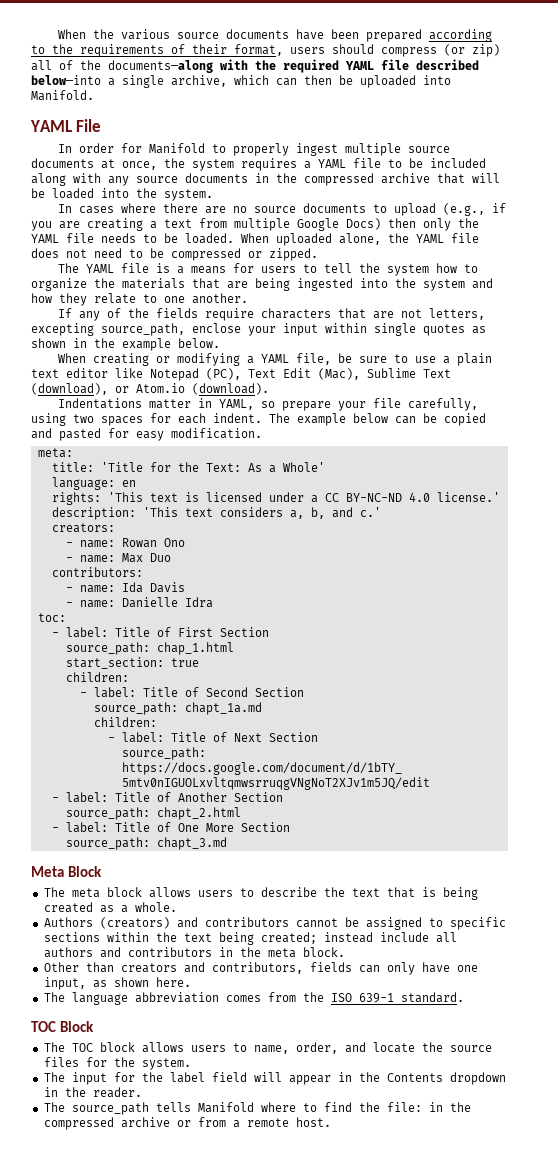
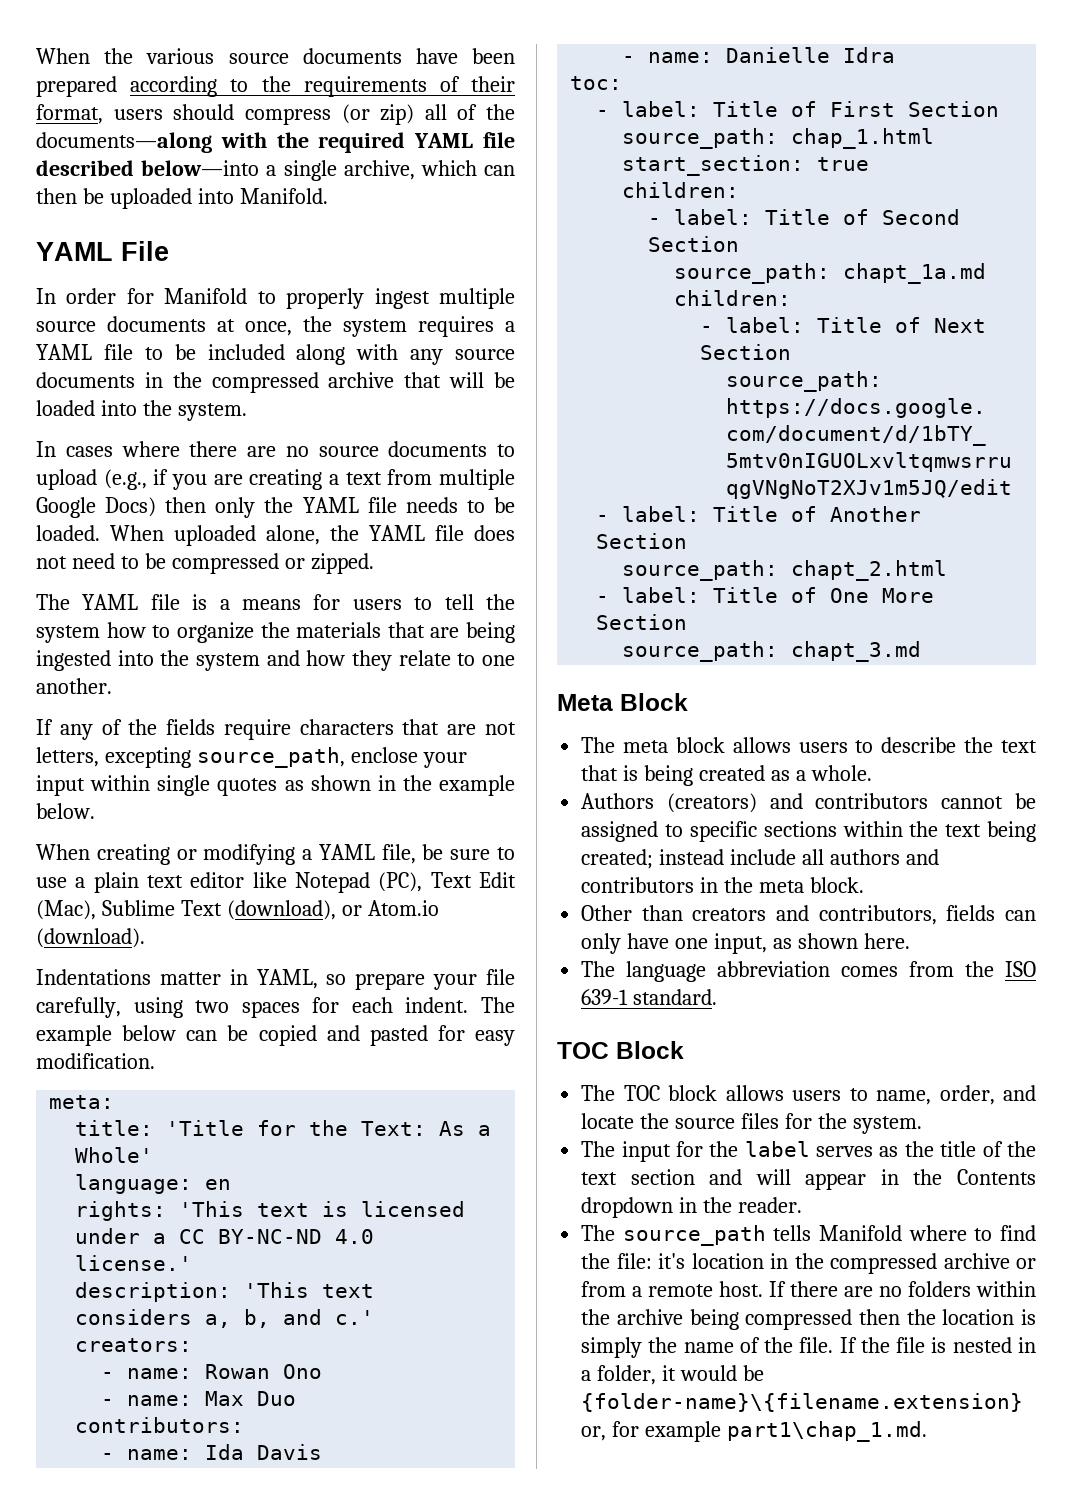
[211,1072,247,1082] field -> [816,1141,1036,1157] [581,1169,743,1185] serves as the title of the text section and
(422, 1107) none -> [658,1253,764,1269] it's location
(331, 1122) none -> [769,1281,1036,1297] [581,1309,1036,1330] [581,1337,1036,1358] [581,1365,764,1385] [581,1393,1024,1412] [581,1421,928,1442] If there are no folders within the archive being compressed then the location is simply the name of the file. If the file is nested in a folder, it would be {folder-name}\{filename.extension} or, for example part1\chap_1.md.

